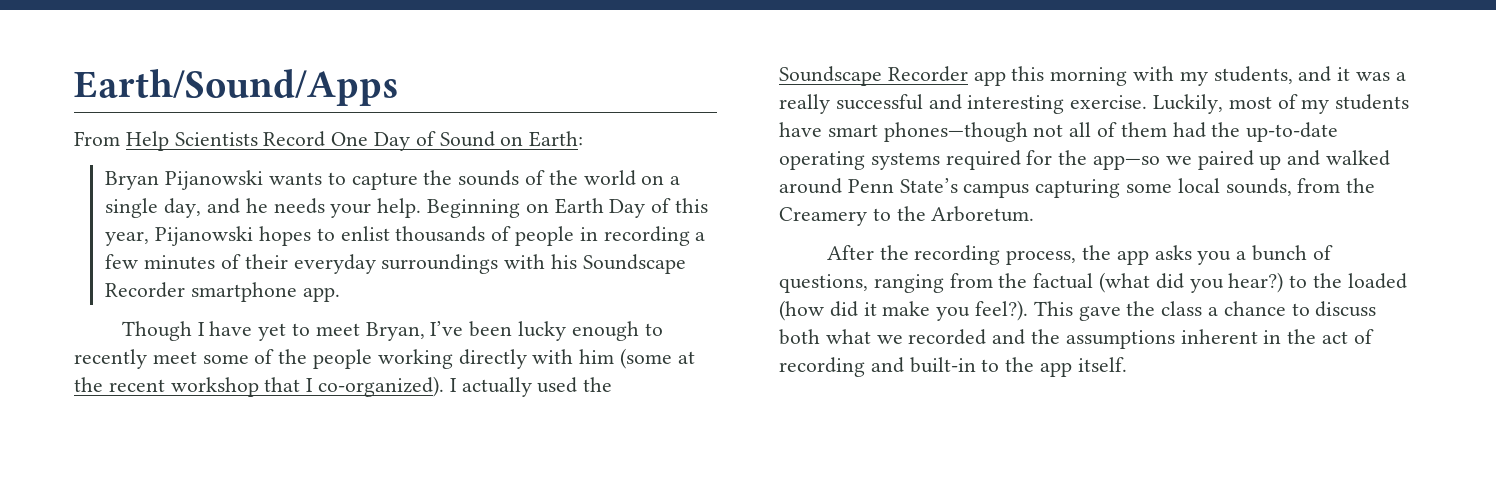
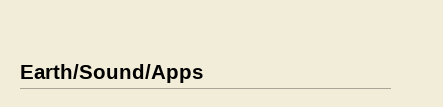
[74,131,584,151] [105,170,681,190] [105,198,708,218] [105,226,706,246] [105,254,686,274] [105,282,340,302] [121,321,663,341] [74,348,695,369] [74,376,613,397] [779,66,1406,86] [779,94,1410,114] [779,122,1339,142] [779,150,1391,170] [779,178,1376,198] [779,206,1035,226] [826,245,1333,265] [779,272,1407,293] [779,300,1377,321] [779,329,1374,349] [779,357,1127,377] // From Help Scientists Record One Day of Sound on Earth: // Bryan Pijanowski wants to capture the sounds of the world on a single day, and he needs your help. Beginning on Earth Day of this year, Pijanowski hopes to enlist thousands of people in recording a few minutes of their everyday surroundings with his Soundscape Recorder smartphone app. // Though I have yet to meet Bryan, I’ve been lucky enough to recently meet some of the people working directly with him (some at the recent workshop that I co-organized). I actually used the Soundscape Recorder app this morning with my students, and it was a really successful and interesting exercise. Luckily, most of my students have smart phones—though not all of them had the up-to-date operating systems required for the app—so we paired up and walked around Penn State’s campus capturing some local sounds, from the Creamery to the Arboretum. // After the recording process, the app asks you a bunch of questions, ranging from the factual (what did you hear?) to the loaded (how did it make you feel?). This gave the class a chance to discuss both what we recorded and the assumptions inherent in the act of recording and built-in to the app itself. -> (203, 73) none

